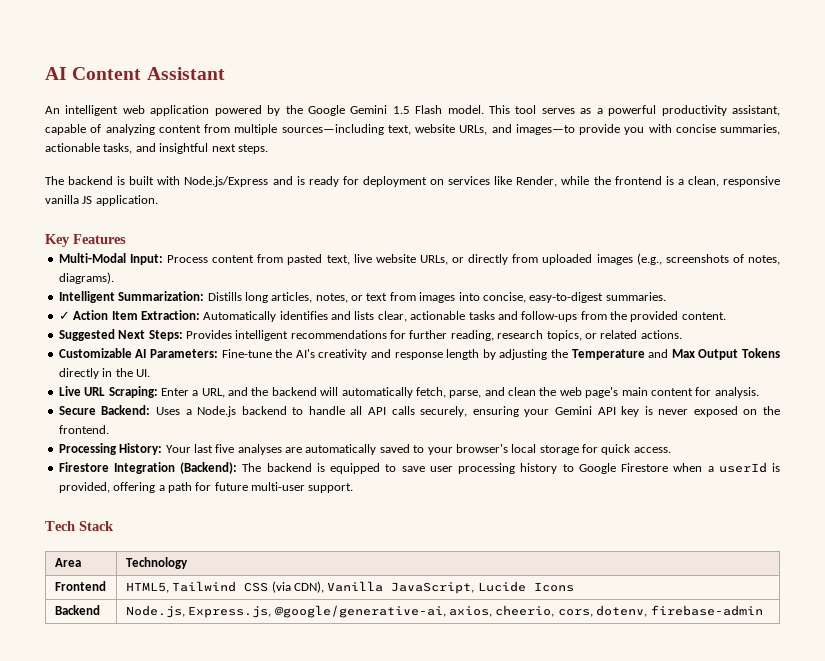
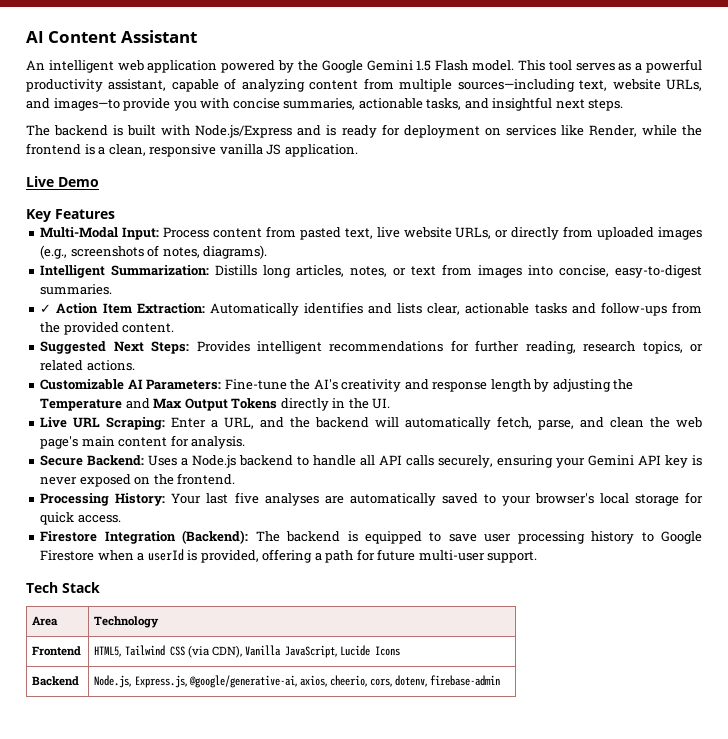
(158, 200) none -> [26,176,99,187] // Live Demo

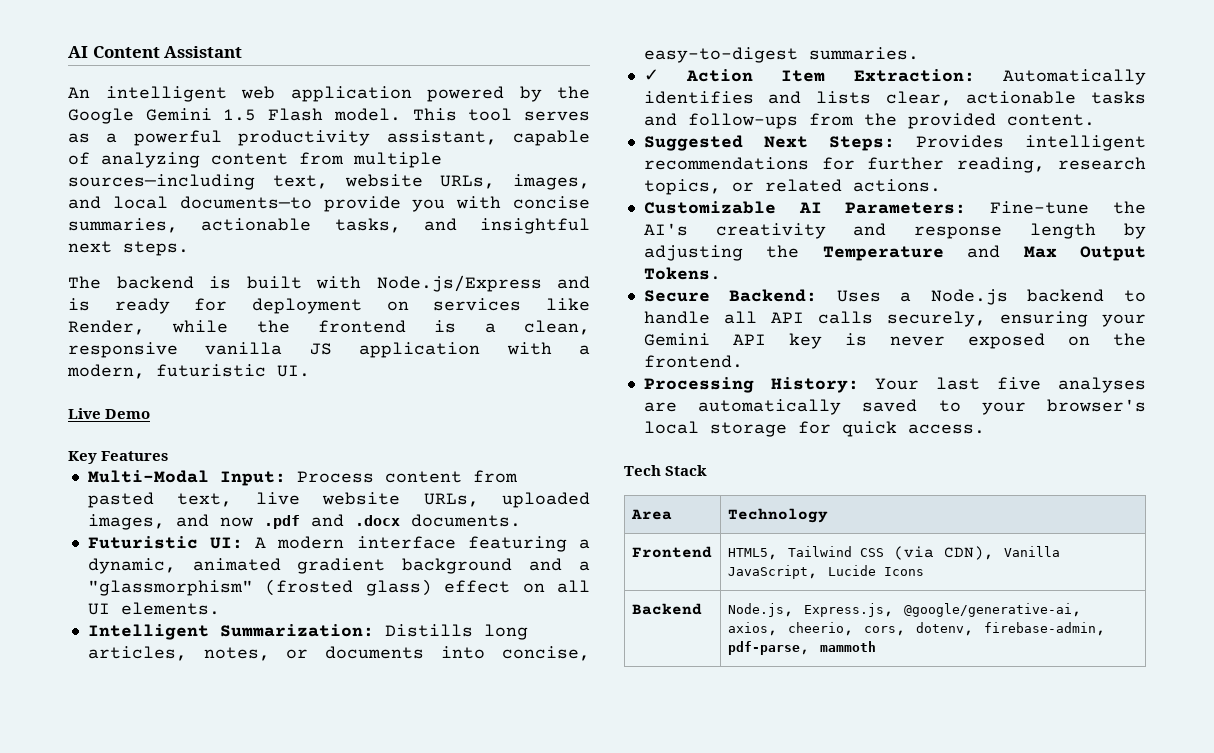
[26,98,120,111] and images—to -> [513,174,590,190] [68,196,312,209] images, and local documents—to
[284,144,358,157] application. -> [359,342,590,358] [67,364,310,379] application with a modern, futuristic UI.
[495,226,702,240] [40,245,268,259] or directly from uploaded images (e.g., screenshots of notes, diagrams). -> [502,492,590,508] [87,514,521,530] [87,536,590,552] [87,558,590,574] [87,579,590,596] [87,602,220,615] uploaded images, and now .pdf and .docx documents. // Futuristic UI: A modern interface featuring a dynamic, animated gradient background and a "glassmorphism" (frosted glass) effect on all UI elements.
[411,264,523,278] text from images -> [325,646,425,659] documents
[231,398,391,411] [40,416,703,430] [40,435,246,449] Tokens directly in the UI. // Live URL Scraping: Enter a URL, and the backend will automatically fetch, parse, and clean the web page's main content for analysis. -> [643,267,721,280] Tokens.
[40,530,702,544] [40,549,538,563] // Firestore Integration (Backend): The backend is equipped to save user processing history to Google Firestore when a userId is provided, offering a path for future multi-user support. -> (985, 429) none
[430,675,501,686] firebase-admin -> [983,622,1106,636] [727,641,876,655] firebase-admin, pdf-parse, mammoth

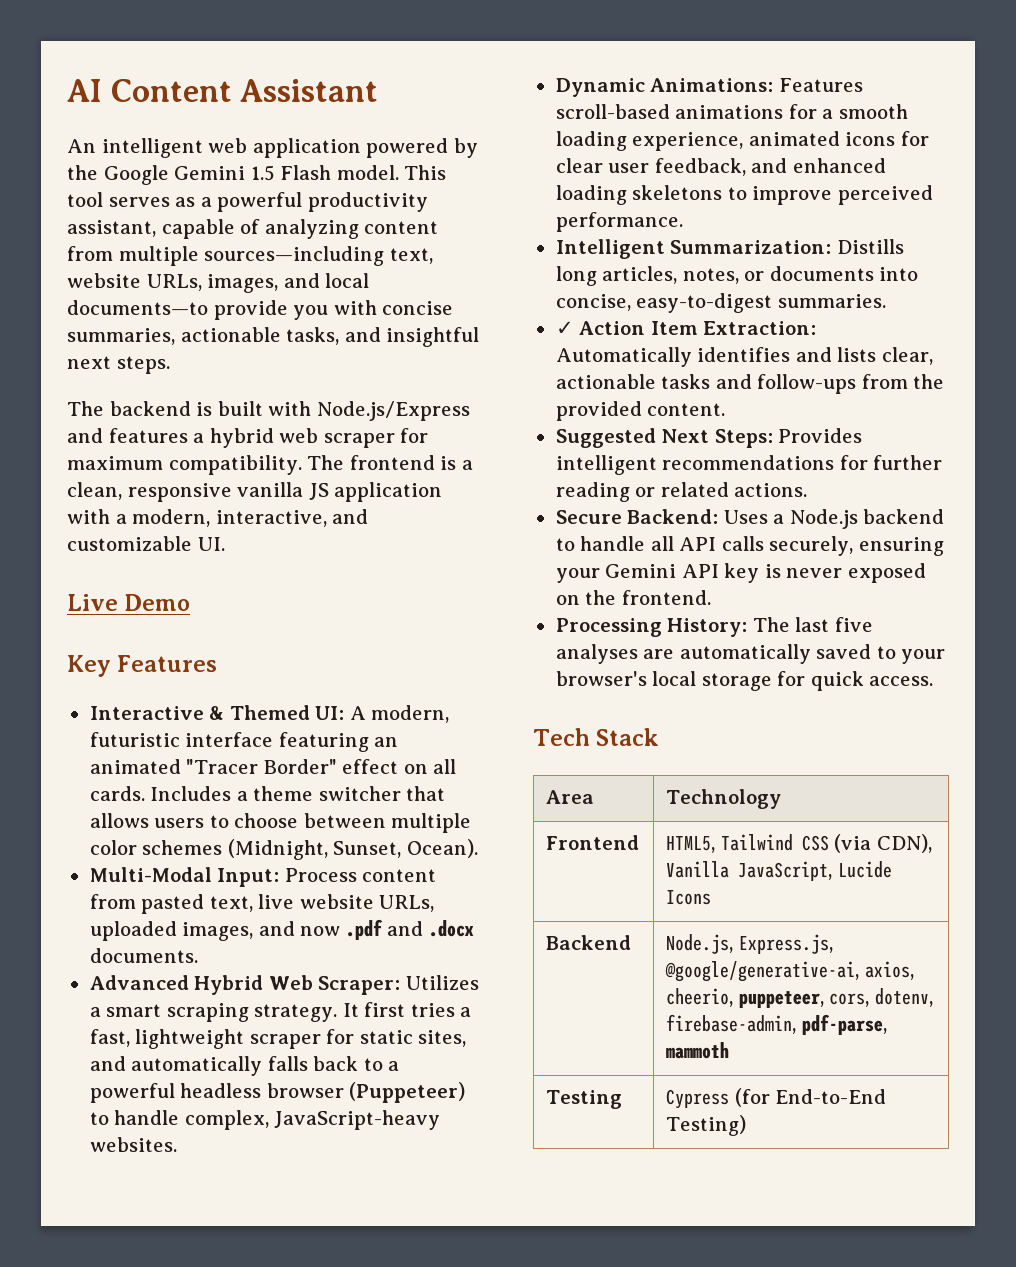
[68,298,590,314] [68,320,290,335] is ready for deployment on services like Render, while the -> [108,428,429,448] [67,455,345,475] features a hybrid web scraper for maximum compatibility. The
[156,364,266,377] futuristic -> [215,509,369,527] [67,536,192,551] interactive, and customizable
(169, 456) none -> [89,705,450,723] [89,732,399,752] [89,759,457,774] [89,786,446,801] [89,813,472,833] [89,839,478,860] // Interactive & Themed UI: A modern, futuristic interface featuring an animated "Tracer Border" effect on all cards. Includes a theme switcher that allows users to choose between multiple color schemes (Midnight, Sunset, Ocean).
[87,536,590,552] [87,558,590,574] [87,579,590,596] [87,602,220,615] Futuristic UI: A modern interface featuring a dynamic, animated gradient background and a "glassmorphism" (frosted glass) effect on all UI elements. -> [89,975,479,995] [89,1002,472,1022] [89,1029,467,1049] [89,1056,400,1076] [89,1082,466,1103] [89,1110,441,1130] [89,1137,177,1152] [555,78,863,97] [555,104,908,119] [555,131,929,151] [555,158,886,176] [555,185,933,205] [555,212,683,232] Advanced Hybrid Web Scraper: Utilizes a smart scraping strategy. It first tries a fast, lightweight scraper for static sites, and automatically falls back to a powerful headless browser (Puppeteer) to handle complex, JavaScript-heavy websites. // Dynamic Animations: Features scroll-based animations for a smooth loading experience, animated icons for clear user feedback, and enhanced loading skeletons to improve perceived performance.
[957,157,1146,173] [643,179,721,195] reading, research topics, -> [555,482,630,502] reading
[643,201,1146,214] [643,223,1146,239] [643,245,1146,261] [643,267,721,280] // Customizable AI Parameters: Fine-tune the AI's creativity and response length by adjusting the Temperature and Max Output Tokens. -> (808, 490) none
[875,378,920,390] Your -> [752,617,790,632] The
(854, 629) none -> [738,991,824,1008] puppeteer,
(876, 646) none -> [546,1090,623,1109] [666,1088,887,1109] [666,1115,747,1136] // Testing | Cypress (for End-to-End Testing)

